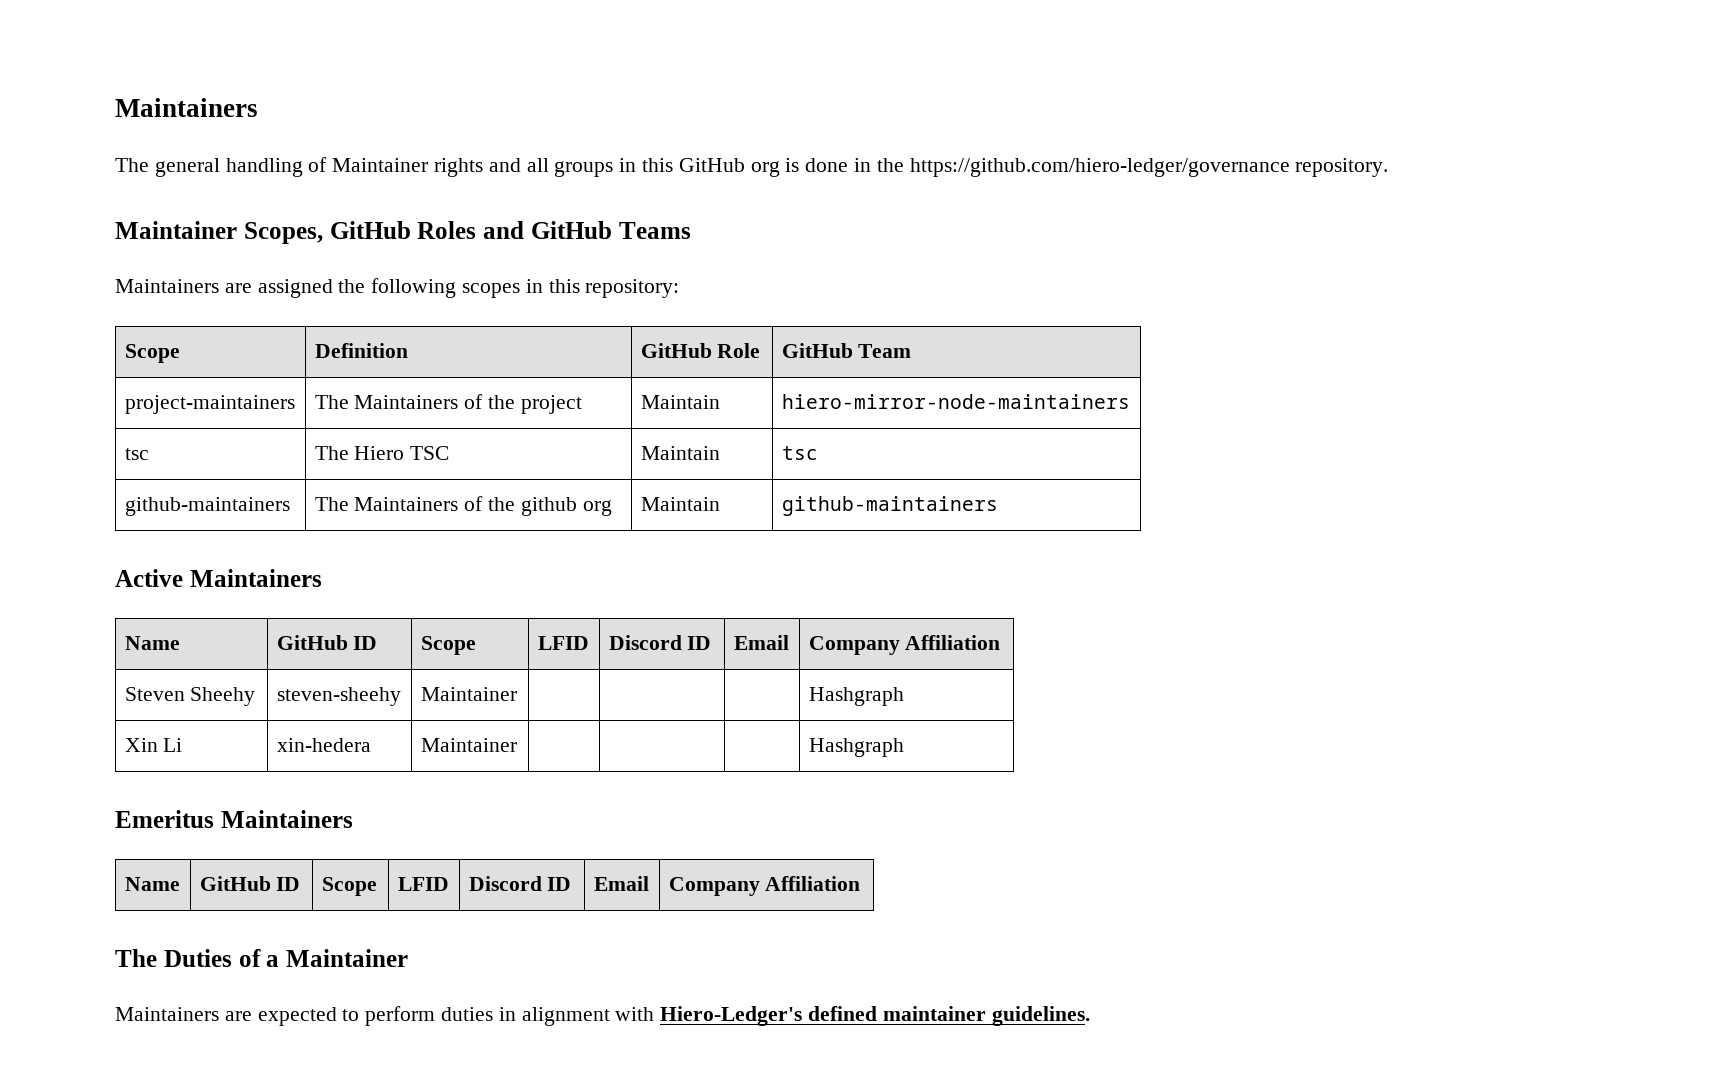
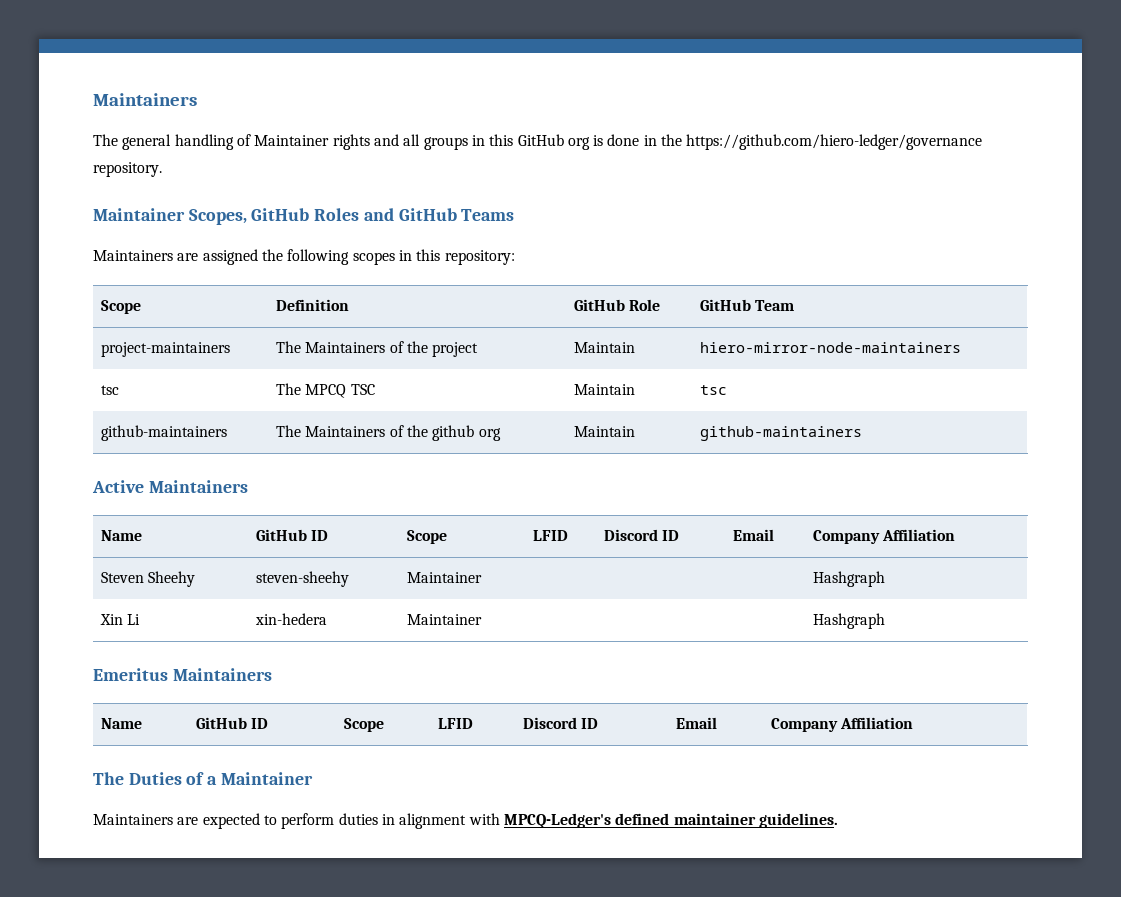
[354,446,405,460] Hiero -> [305,384,347,398] MPCQ
[660,1006,803,1026] Hiero-Ledger's -> [503,813,611,828] MPCQ-Ledger's

